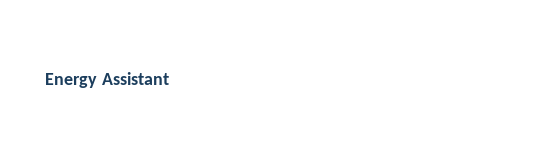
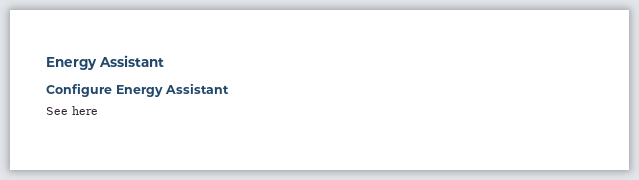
[45,72,169,88] Energy Assistant -> [46,55,164,70] [46,83,229,97] [46,106,98,115] Energy Assistant // Configure Energy Assistant // See here

